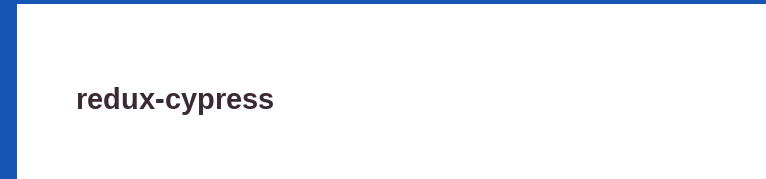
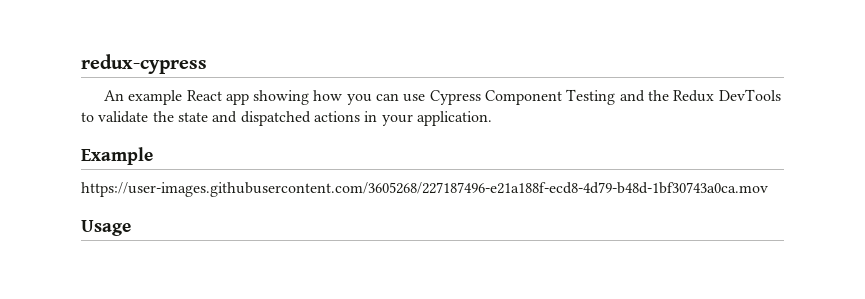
(274, 101) none -> [103,89,781,105] [81,111,492,126] [81,147,153,165] [81,182,768,197] [81,220,131,236] // An example React app showing how you can use Cypress Component Testing and the Redux DevTools to validate the state and dispatched actions in your application. // Example // https://user-images.githubusercontent.com/3605268/227187496-e21a188f-ecd8-4d79-b48d-1bf30743a0ca.mov // Usage

